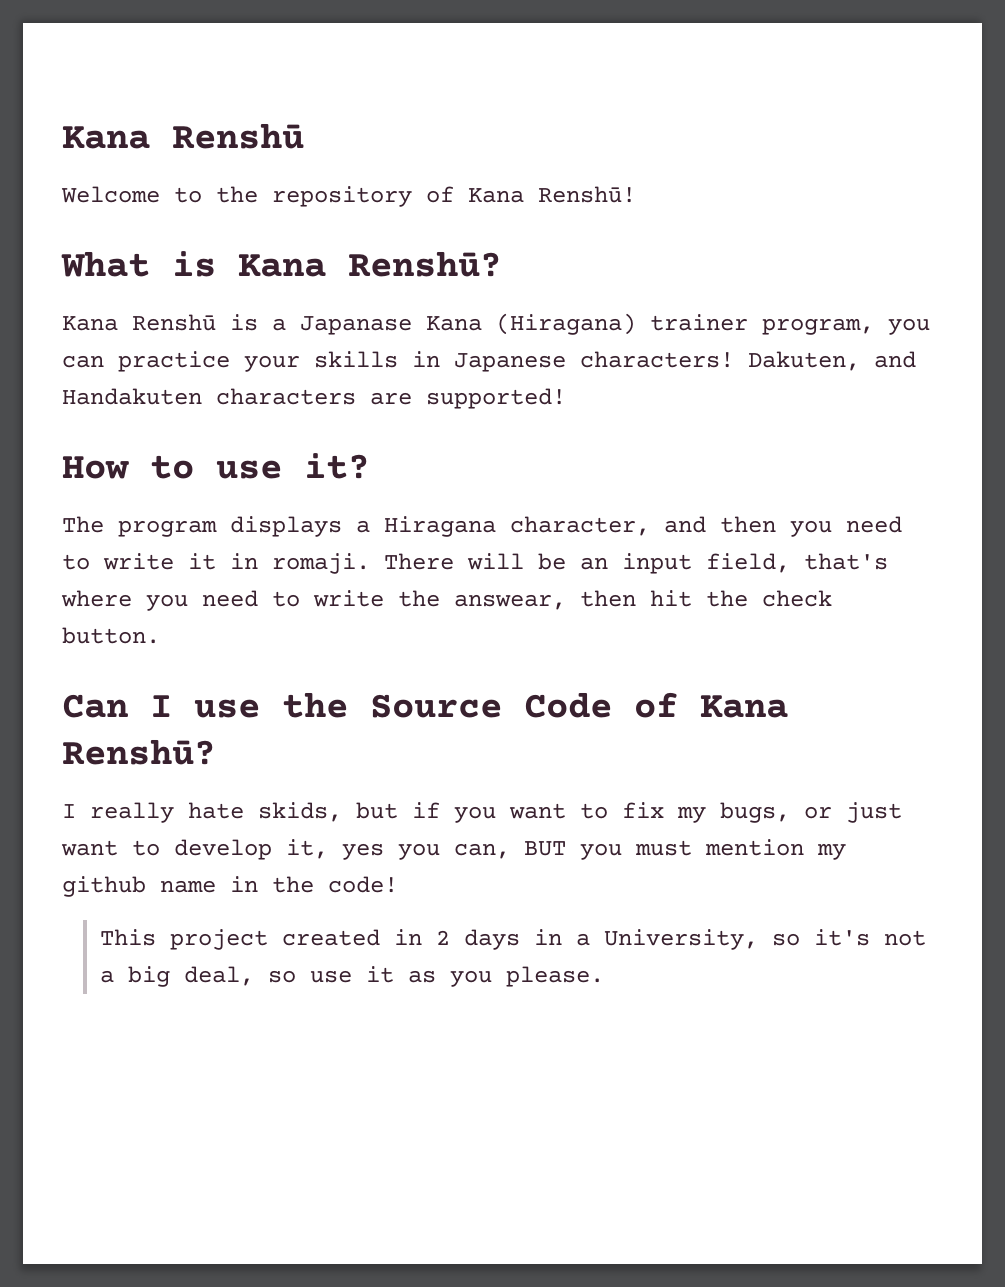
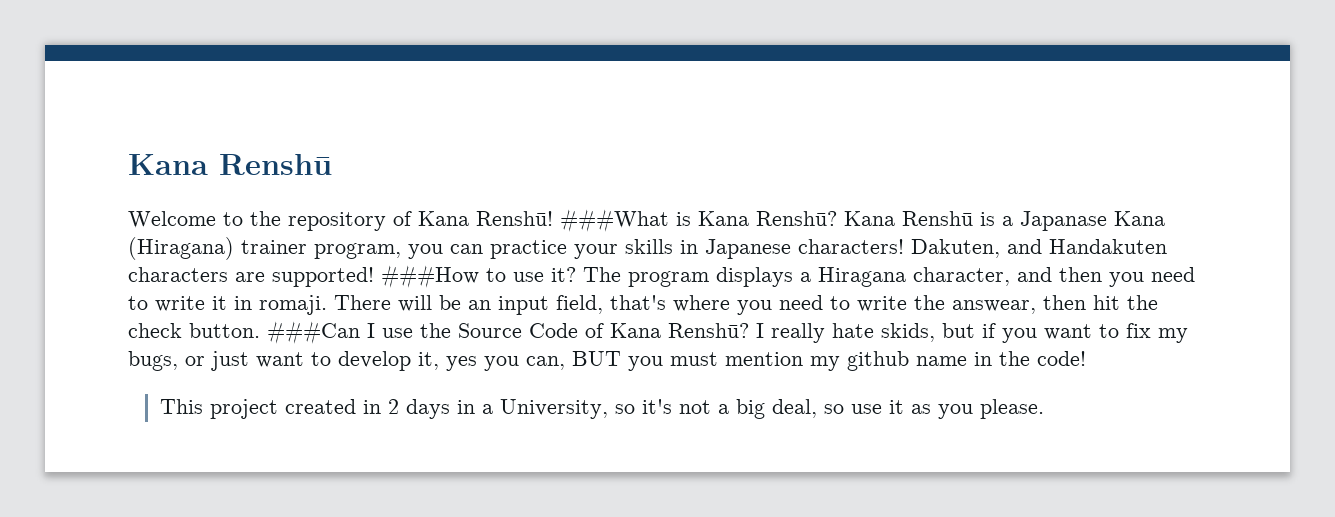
[61,251,150,277] // What -> [560,209,669,232] ###What
(502, 264) // -> (837, 218) none
[62,456,129,479] // How -> [381,265,479,288] ###How
(370, 466) // -> (576, 274) none
[62,694,128,718] // Can -> [267,321,360,344] ###Can
(216, 752) // -> (749, 330) none

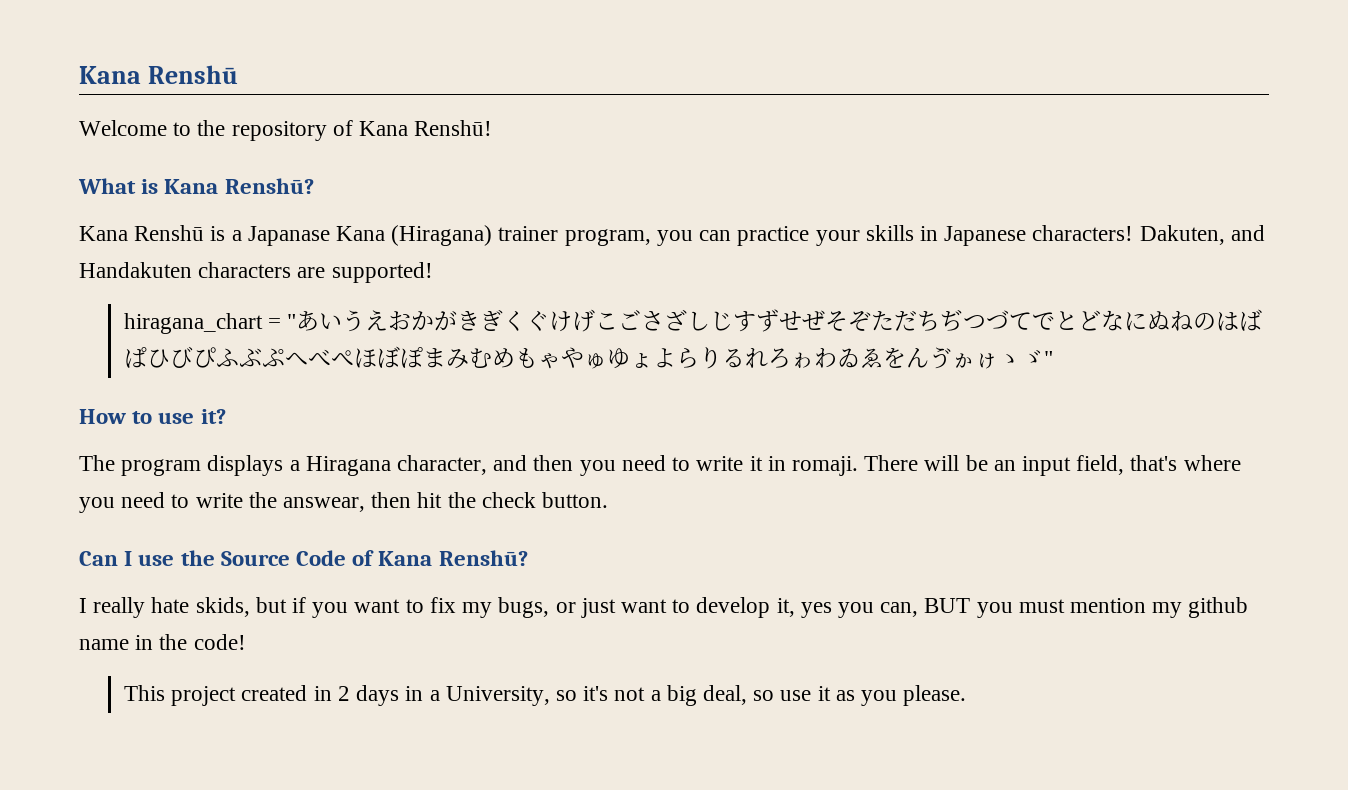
[560,209,669,232] ###What -> [78,178,136,194] // What
(837, 218) none -> (314, 186) //
[381,265,479,288] ###How -> [124,309,1263,334] [124,346,1054,369] [79,409,126,424] // hiragana_chart = "あいうえおかがきぎくぐけげこごさざしじすずせぜそぞただちぢつづてでとどなにぬねのはばぱひびぴふぶぷへべぺほぼぽまみむめもゃやゅゆょよらりるれろゎわゐゑをんゔゕゖゝゞ" // How
(576, 274) none -> (226, 416) //
[267,321,360,344] ###Can -> [79,551,118,566] // Can
(749, 330) none -> (528, 558) //

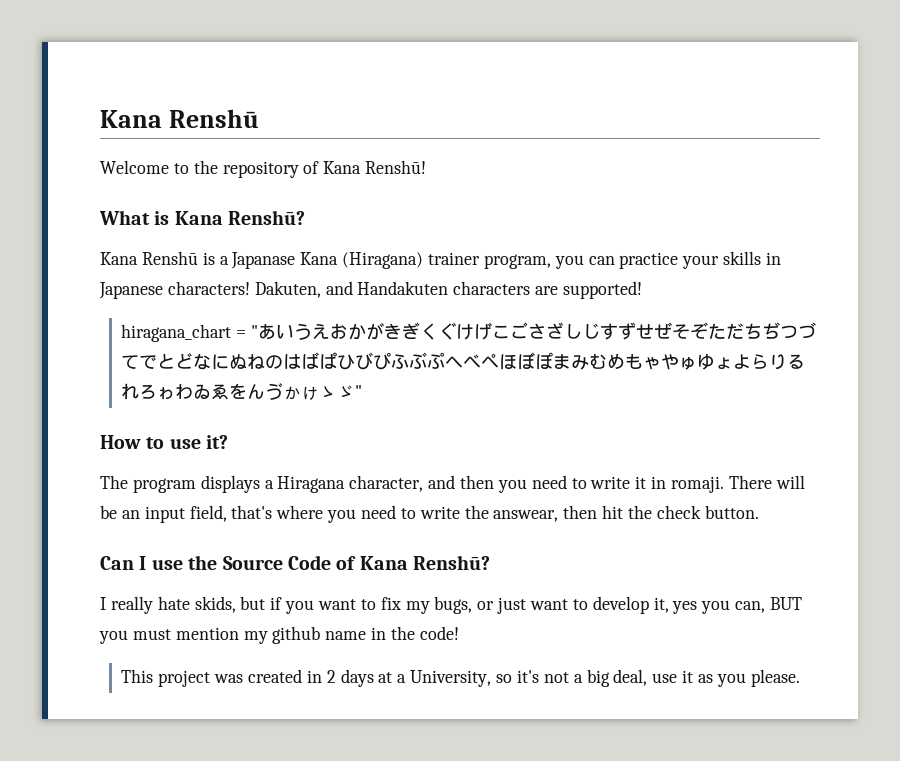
(237, 696) none -> [214,674,244,683] was
[405,686,424,701] in -> [378,672,393,683] at
[753,690,775,701] so -> (648, 677) none

